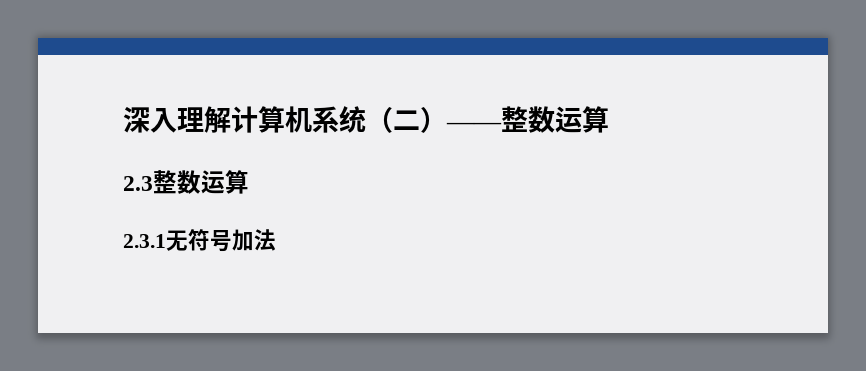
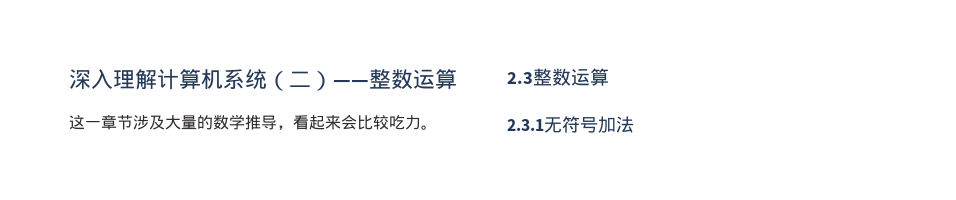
(609, 119) none -> [69,114,437,130] // 这一章节涉及大量的数学推导，看起来会比较吃力。

